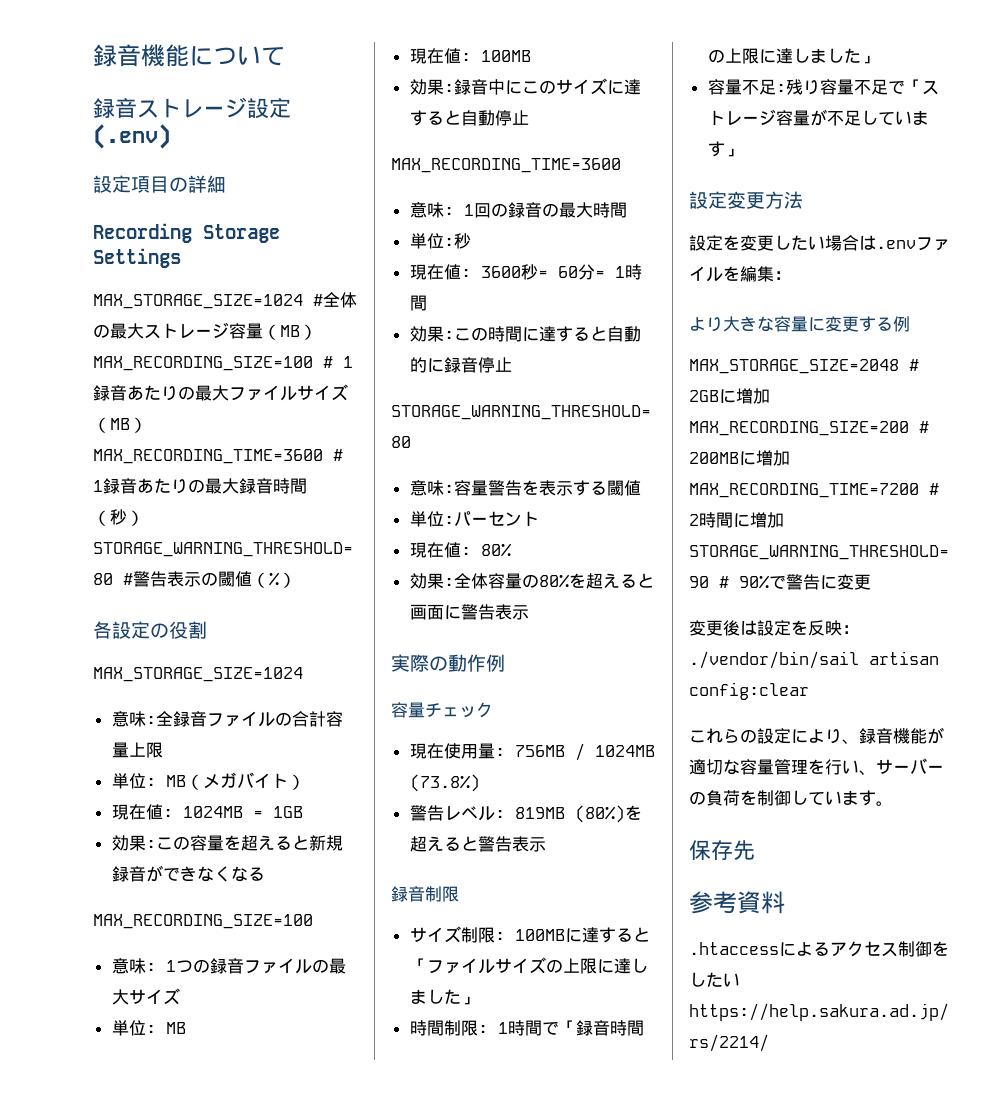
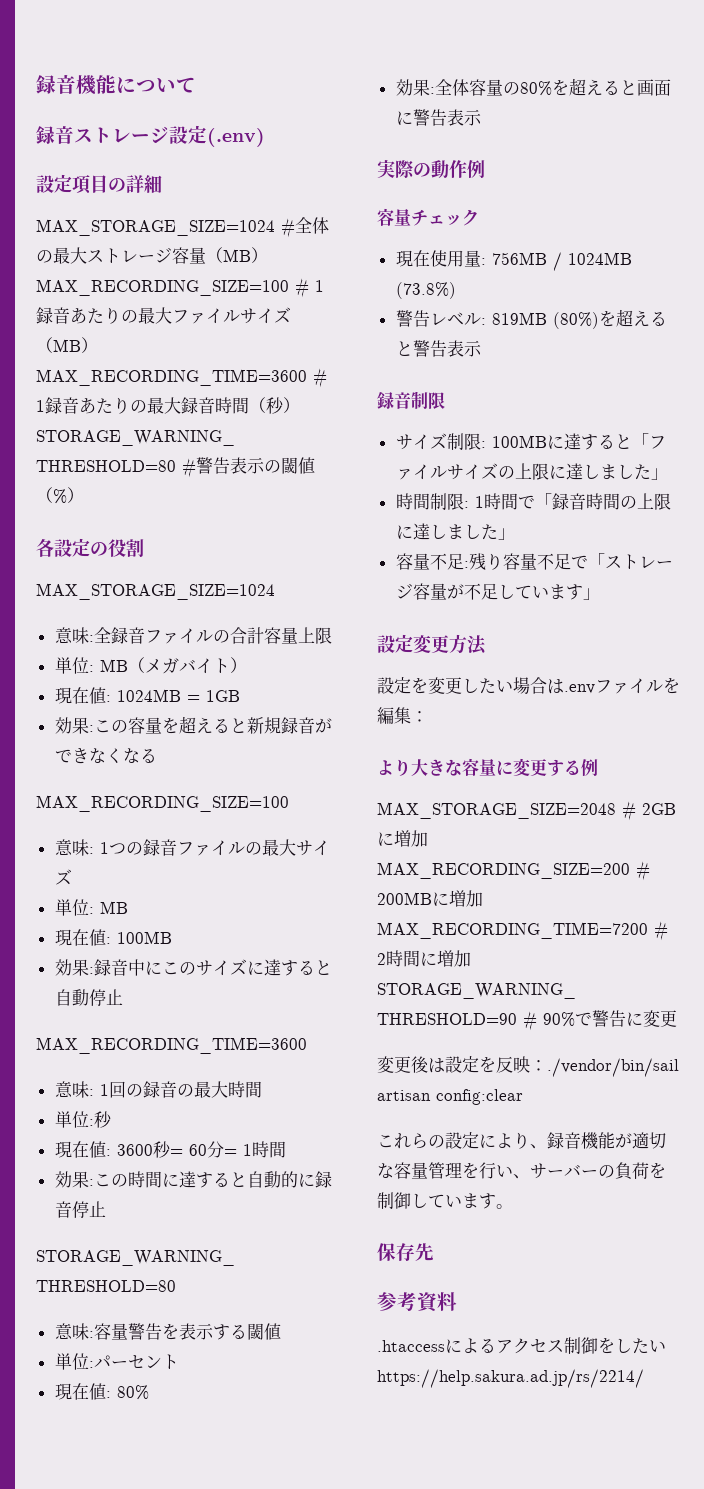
[93,223,280,243] [93,248,181,268] // Recording Storage Settings -> (162, 184) none

